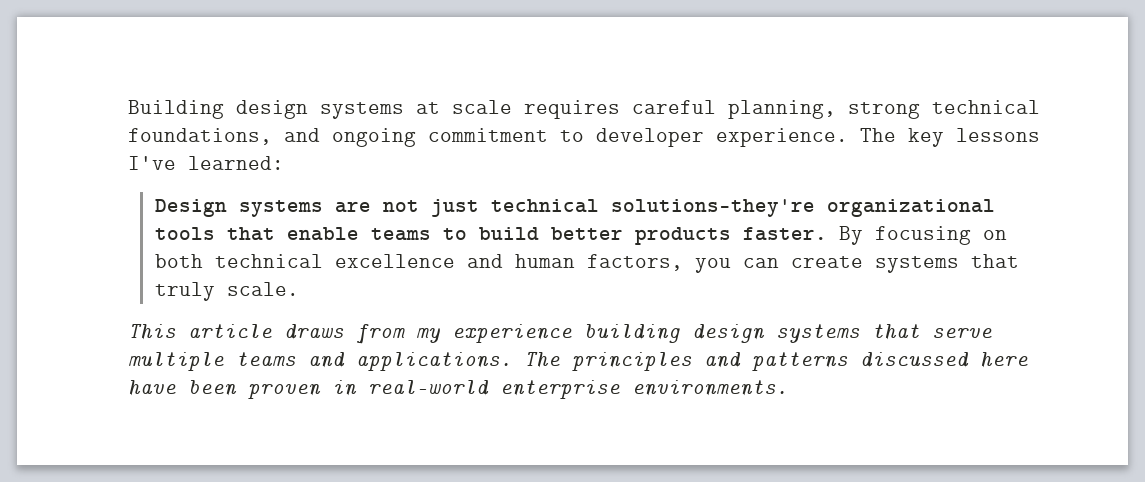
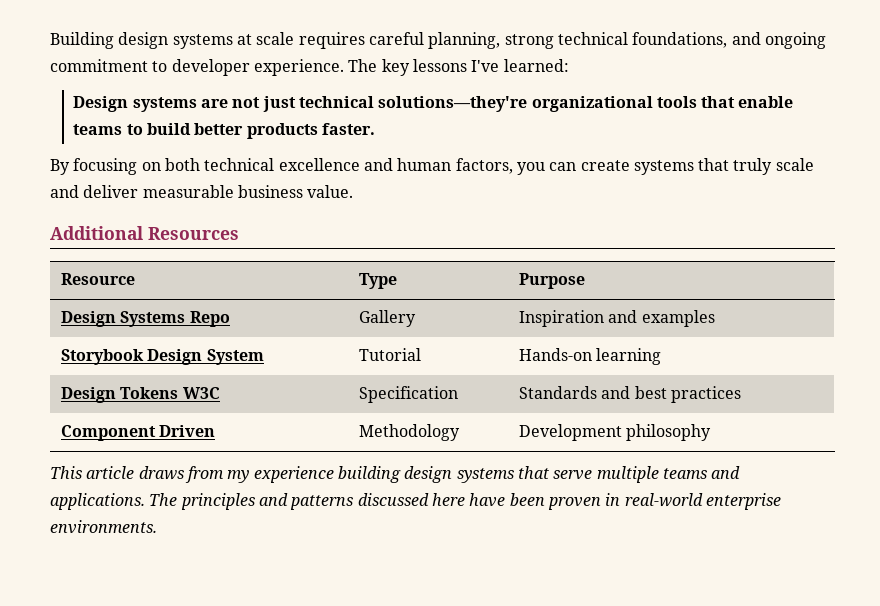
(827, 234) none -> (375, 129) //
[226,282,299,296] scale. -> [775,158,814,171] [50,185,354,198] [50,226,239,240] [60,273,135,285] [358,273,397,289] [518,273,585,289] [60,311,230,327] [358,310,416,327] [518,310,715,327] [60,349,264,365] [358,348,421,361] [518,348,662,365] [60,387,220,403] [358,386,458,403] [518,386,741,403] [60,425,216,441] [358,424,460,441] [518,424,712,441] scale and deliver measurable business value. // Additional Resources // Resource | Type | Purpose // Design Systems Repo | Gallery | Inspiration and examples // Storybook Design System | Tutorial | Hands-on learning // Design Tokens W3C | Specification | Standards and best practices // Component Driven | Methodology | Development philosophy

